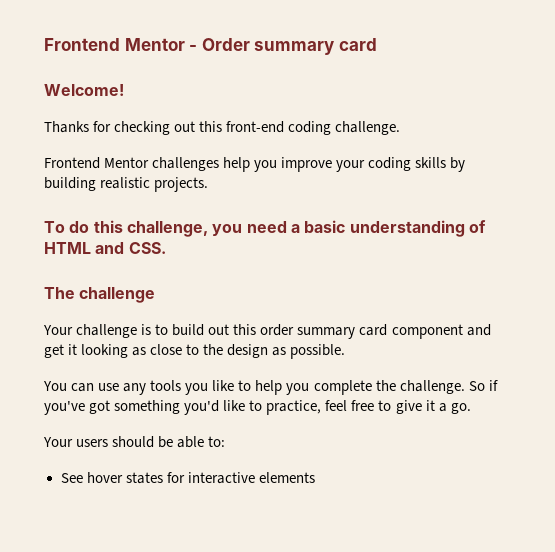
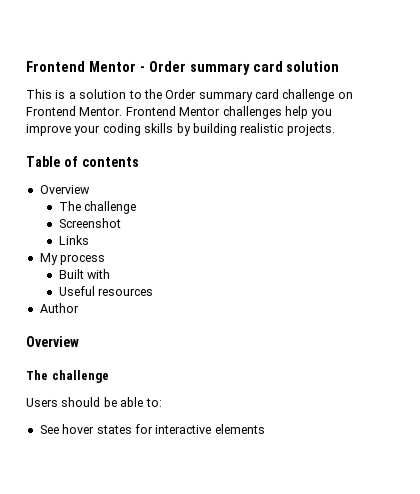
[44,84,124,96] [44,121,401,135] // Welcome! // Thanks for checking out this front-end coding challenge. // -> [286,61,340,72] [26,89,353,102] [26,106,123,116] solution // This is a solution to the Order summary card challenge on Frontend Mentor.
[44,220,486,237] [44,242,166,254] [44,287,156,303] [43,324,491,339] [44,344,346,359] [43,380,498,395] [44,400,471,415] [43,437,109,447] To do this challenge, you need a basic understanding of HTML and CSS. // The challenge // Your challenge is to build out this order summary card component and get it looking as close to the design as possible. // You can use any tools you like to help you complete the challenge. So if you've got something you'd like to practice, feel free to give it a go. // Your users -> [26,156,139,167] [39,185,90,194] [58,201,137,214] [58,218,121,228] [58,235,89,245] [39,253,106,265] [58,269,111,279] [58,286,154,296] [39,303,79,313] [26,336,79,347] [26,370,109,383] [26,398,58,407] Table of contents // Overview // The challenge // Screenshot // Links // My process // Built with // Useful resources // Author // Overview // The challenge // Users

